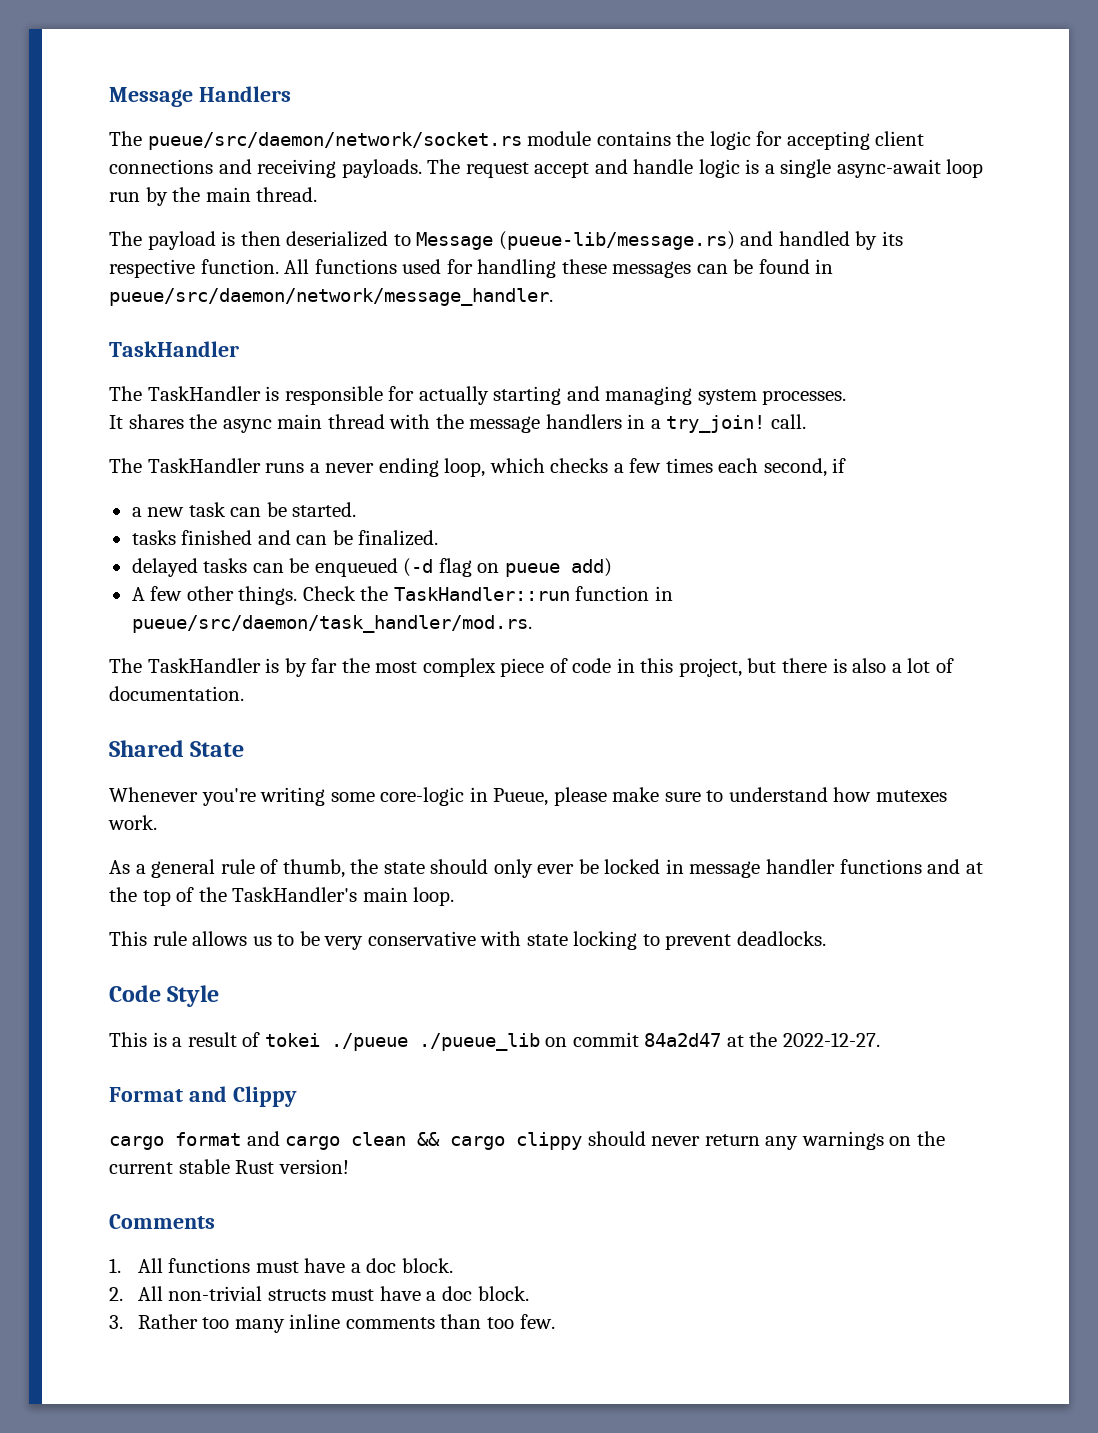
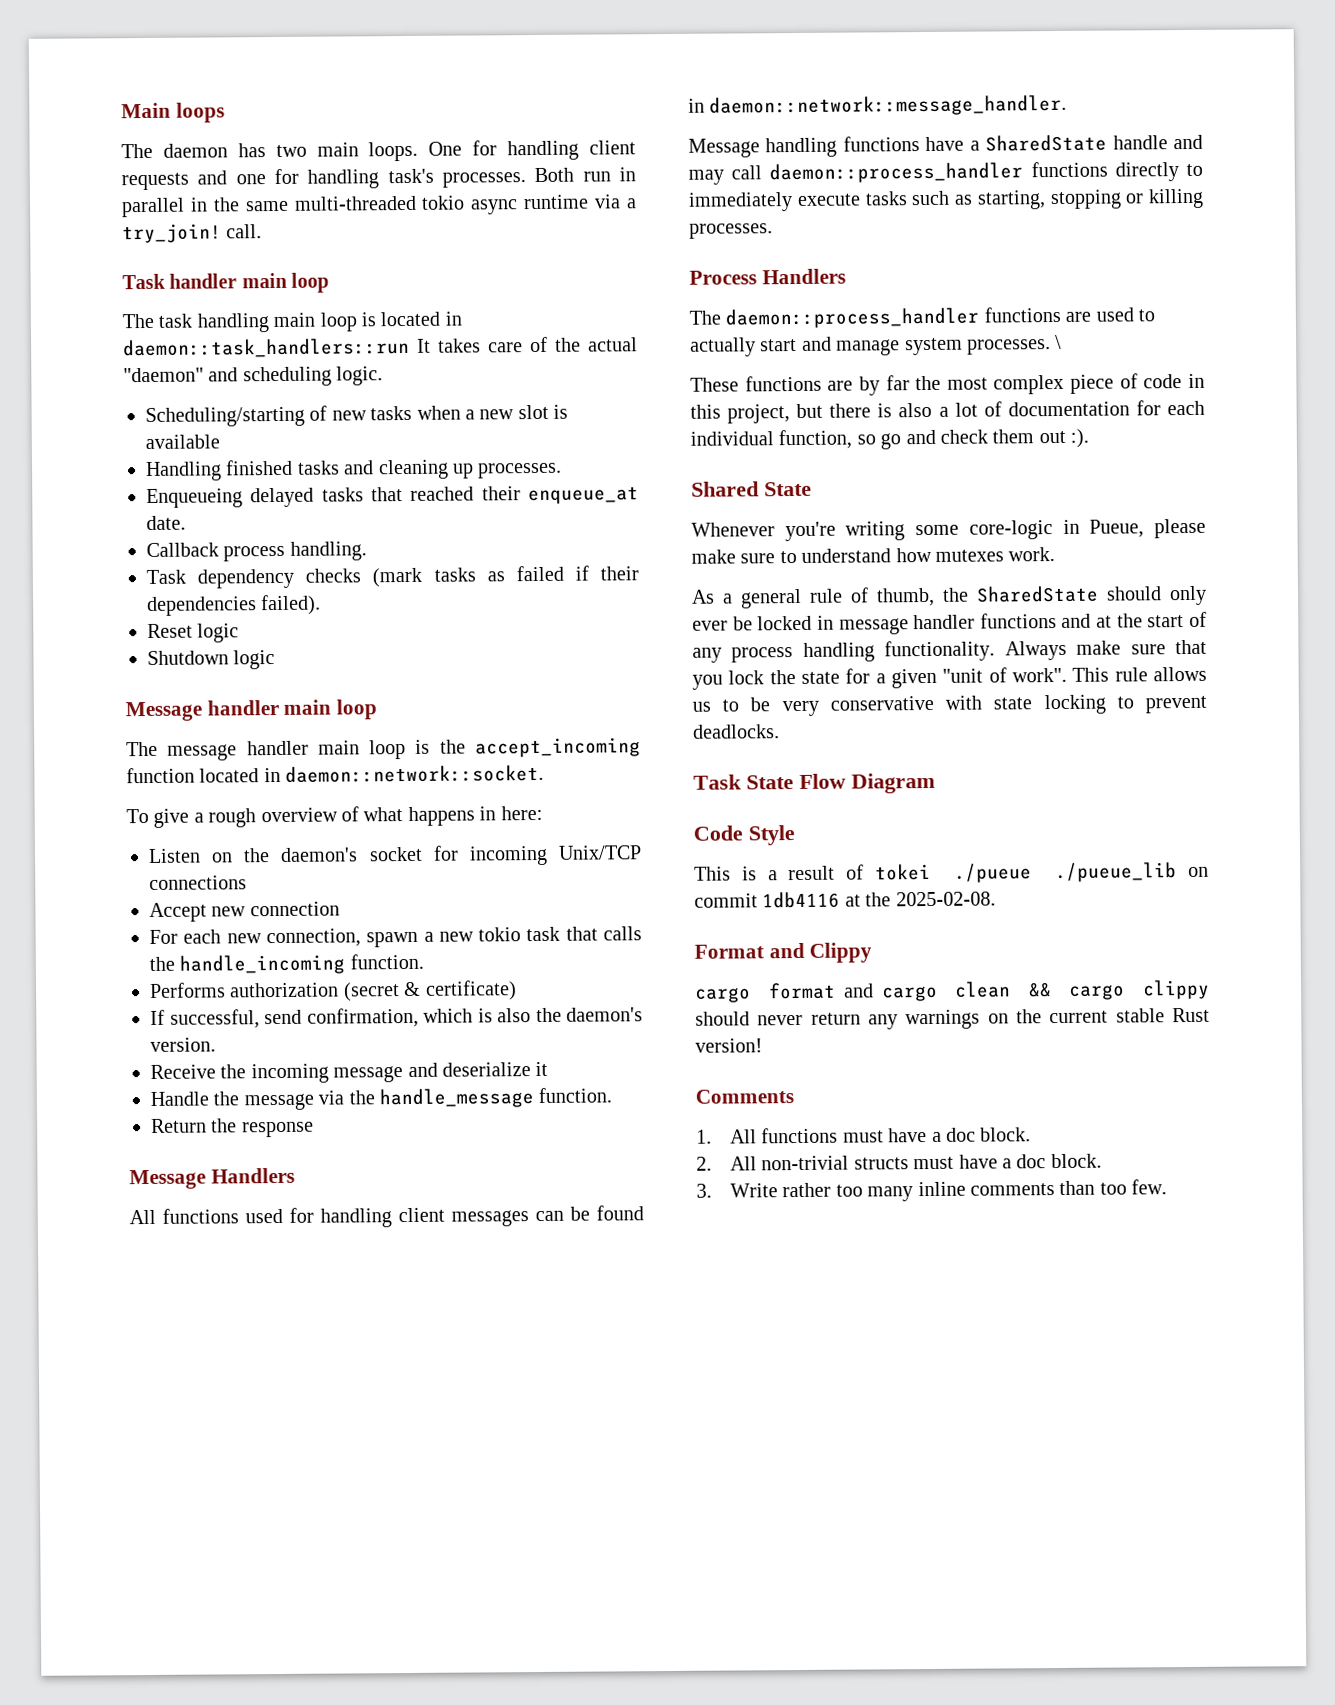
[109,86,291,107] [109,131,925,150] [109,159,984,178] [109,187,318,206] [109,231,903,250] [109,259,279,278] Message Handlers // The pueue/src/daemon/network/socket.rs module contains the logic for accepting client connections and receiving payloads. The request accept and handle logic is a single async-await loop run by the main thread. // The payload is then deserialized to Message (pueue-lib/message.rs) and handled by its respective function. -> [121,102,225,123] [121,140,637,162] [121,167,636,191] [121,194,638,218] [122,223,263,244] [122,272,330,293] [122,311,462,333] [123,336,638,359] [123,366,384,387] [145,404,569,427] [145,434,220,449] [145,459,563,481] [146,486,639,508] [146,515,186,530] [146,541,367,562] [146,565,639,589] [147,594,322,616] [147,623,240,643] [147,650,276,670] [125,699,378,722] [126,737,641,761] [126,764,545,784] [126,805,543,828] [148,845,642,866] [149,875,247,890] [149,901,340,922] [149,926,643,948] [149,953,424,975] [149,980,517,1002] [150,1007,643,1029] [150,1037,216,1052] [150,1061,549,1084] [150,1087,613,1111] [151,1118,314,1138] [129,1167,295,1190] Main loops // The daemon has two main loops. One for handling client requests and one for handling task's processes. Both run in parallel in the same multi-threaded tokio async runtime via a try_join! call. // Task handler main loop // The task handling main loop is located in daemon::task_handlers::run It takes care of the actual "daemon" and scheduling logic. // Scheduling/starting of new tasks when a new slot is available // Handling finished tasks and cleaning up processes. // Enqueueing delayed tasks that reached their enqueue_at date. // Callback process handling. // Task dependency checks (mark tasks as failed if their dependencies failed). // Reset logic // Shutdown logic // Message handler main loop // The message handler main loop is the accept_incoming function located in daemon::network::socket. // To give a rough overview of what happens in here: // Listen on the daemon's socket for incoming Unix/TCP connections // Accept new connection // For each new connection, spawn a new tokio task that calls the handle_incoming function. // Performs authorization (secret & certificate) // If successful, send confirmation, which is also the daemon's version. // Receive the incoming message and deserialize it // Handle the message via the handle_message function. // Return the response // Message Handlers //
[561,259,607,274] these -> [398,1207,445,1223] client
[109,288,553,306] [109,341,239,357] [109,386,847,405] [109,414,806,433] [109,458,847,477] [131,502,357,517] [131,530,439,546] [131,558,612,577] [131,586,673,605] [131,615,532,633] [109,658,280,673] pueue/src/daemon/network/message_handler. // TaskHandler // The TaskHandler is responsible for actually starting and managing system processes. // It shares the async main thread with the message handlers in a try_join! call. // The TaskHandler runs a never ending loop, which checks a few times each second, if // a new task can be started. // tasks finished and can be finalized. // delayed tasks can be enqueued (-d flag on pueue add) // A few other things. Check the TaskHandler::run function in pueue/src/daemon/task_handler/mod.rs. // The TaskHandler is -> [709,94,1068,117] [688,134,1203,158] [688,161,1203,185] [688,188,1204,212] [689,223,773,239] [689,268,846,285] [689,306,1155,329] [690,334,1063,357] [690,375,854,392] daemon::network::message_handler. // Message handling functions have a SharedState handle and may call daemon::process_handler functions directly to immediately execute tasks such as starting, stopping or killing processes. // Process Handlers // The daemon::process_handler functions are used to actually start and manage system processes. \ // These functions are
[109,686,244,701] documentation. -> [1007,400,1205,417] [690,428,1090,450] documentation for each individual function, so go and check them out :).
[383,862,425,874] state -> [976,585,1099,603] SharedState
[142,887,455,906] top of the TaskHandler's main loop. // -> [1147,611,1207,628] [692,639,1207,663] [692,667,1067,690] start of any process handling functionality. Always make sure that you lock the state for a given "unit of work".
(826, 938) none -> [693,772,935,794] // Task State Flow Diagram
[644,1032,880,1047] 84a2d47 at the 2022-12-27. -> [762,891,996,909] 1db4116 at the 2025-02-08.
[137,1314,198,1329] Rather -> [729,1182,832,1198] Write rather

